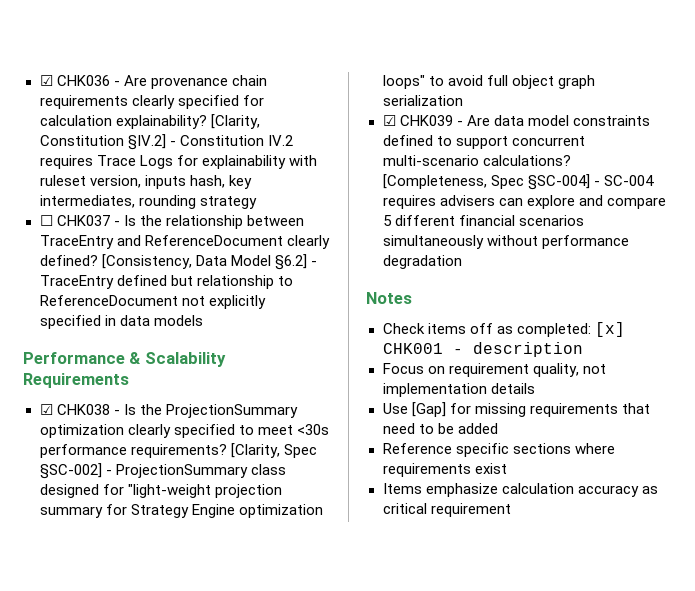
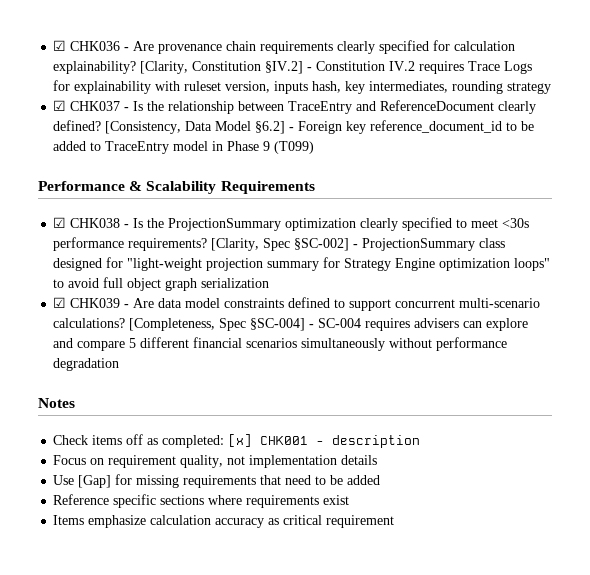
[39,215,53,226] ☐ -> [53,100,67,111] ☑
[39,275,293,289] [39,295,266,309] [39,315,203,329] TraceEntry defined but relationship to ReferenceDocument not explicitly specified in data models -> [298,120,535,134] [53,141,315,154] Foreign key reference_document_id to be added to TraceEntry model in Phase 9 (T099)

